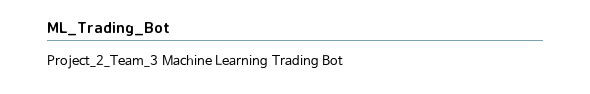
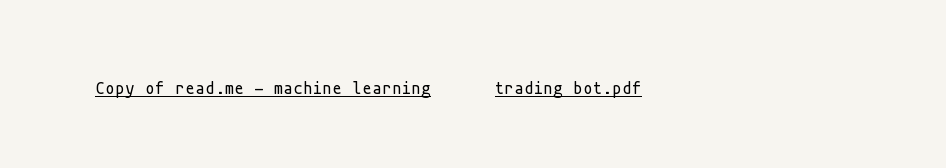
[47,22,170,36] [47,55,344,69] ML_Trading_Bot // Project_2_Team_3 Machine Learning Trading Bot -> [95,81,642,98] Copy of read.me - machine learning trading bot.pdf

